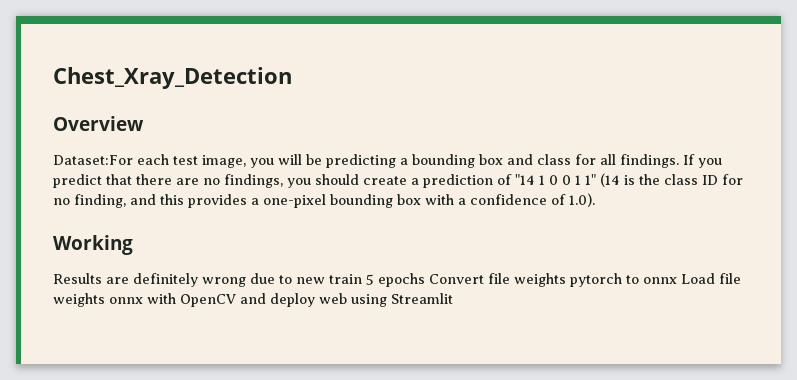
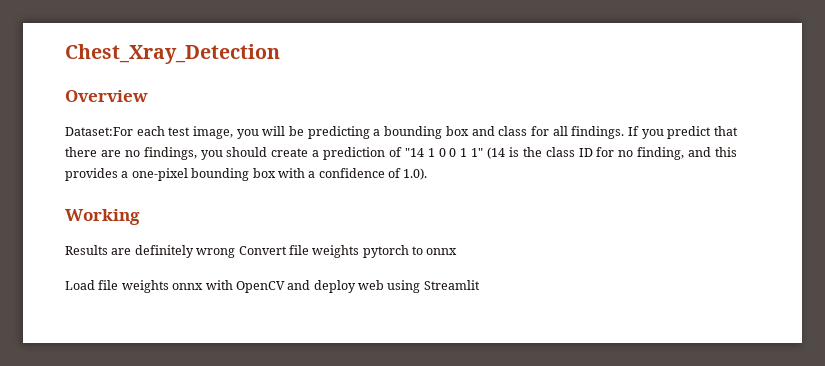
[250,273,425,287] due to new train 5 epochs -> (236, 253) none
(677, 280) none -> (458, 251) //

